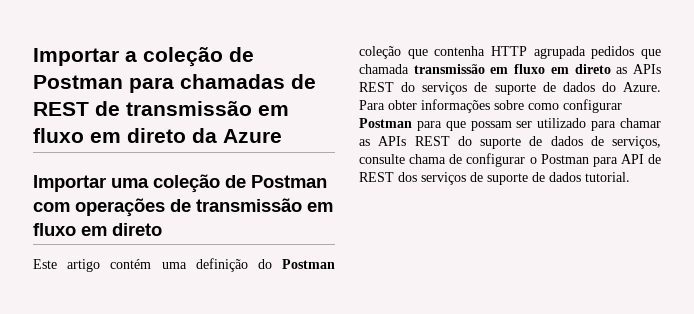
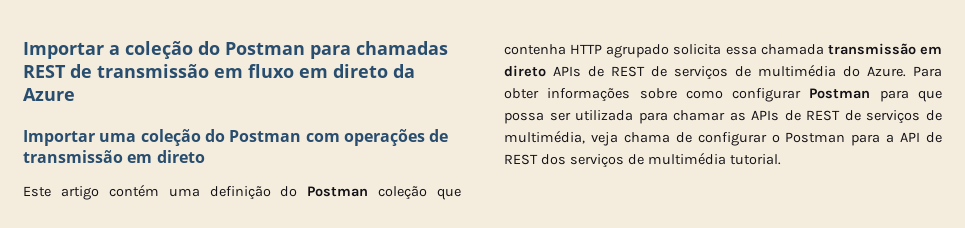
[229,47,254,62] de -> [198,41,220,55] do
[291,74,316,89] de -> (448, 48) none
[225,175,246,188] de -> [204,129,225,142] do
[33,223,107,236] fluxo em -> (153, 158) none
[533,46,661,59] [359,64,661,74] [359,82,595,95] agrupada pedidos que chamada transmissão em fluxo em direto as APIs REST do serviços de suporte de dados -> [606,43,942,58] [504,64,836,80] agrupado solicita essa chamada transmissão em direto APIs de REST de serviços de multimédia
[470,118,587,131] possam ser utilizado -> [504,110,634,124] possa ser utilizada
[414,136,661,149] [359,154,405,164] REST do suporte de dados de serviços, consulte -> [784,110,942,124] [504,130,618,146] de REST de serviços de multimédia, veja
(618, 162) none -> [886,134,895,143] a
[487,172,581,185] suporte de dados -> [647,152,726,165] multimédia

